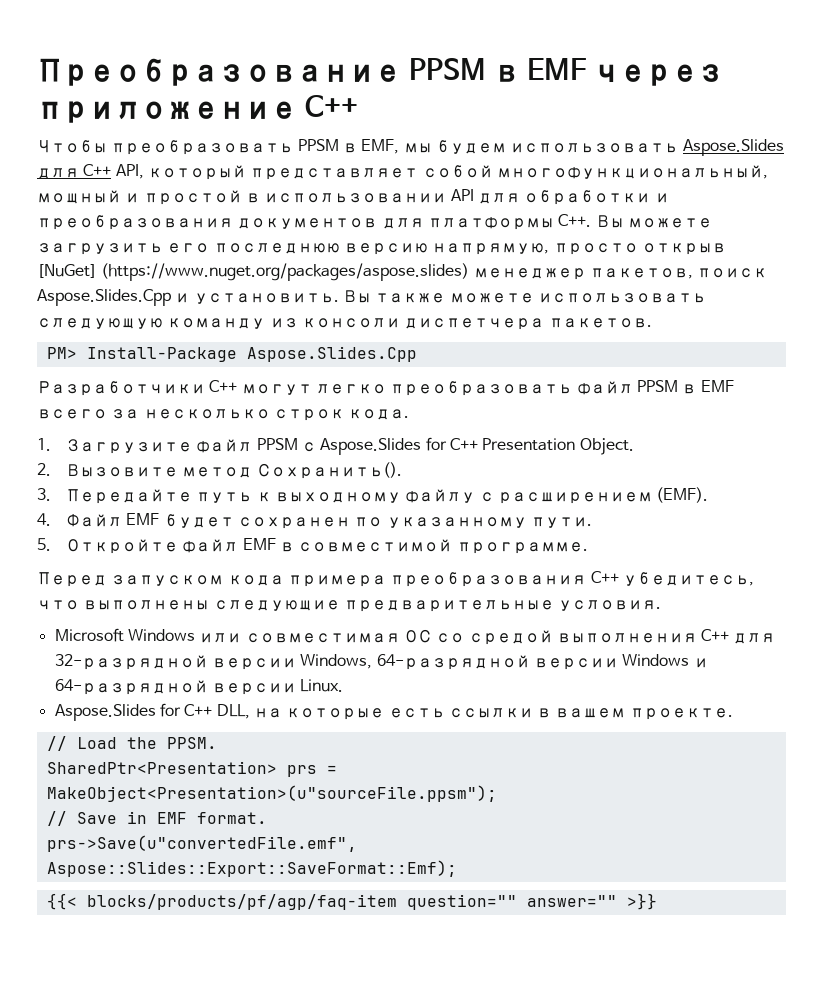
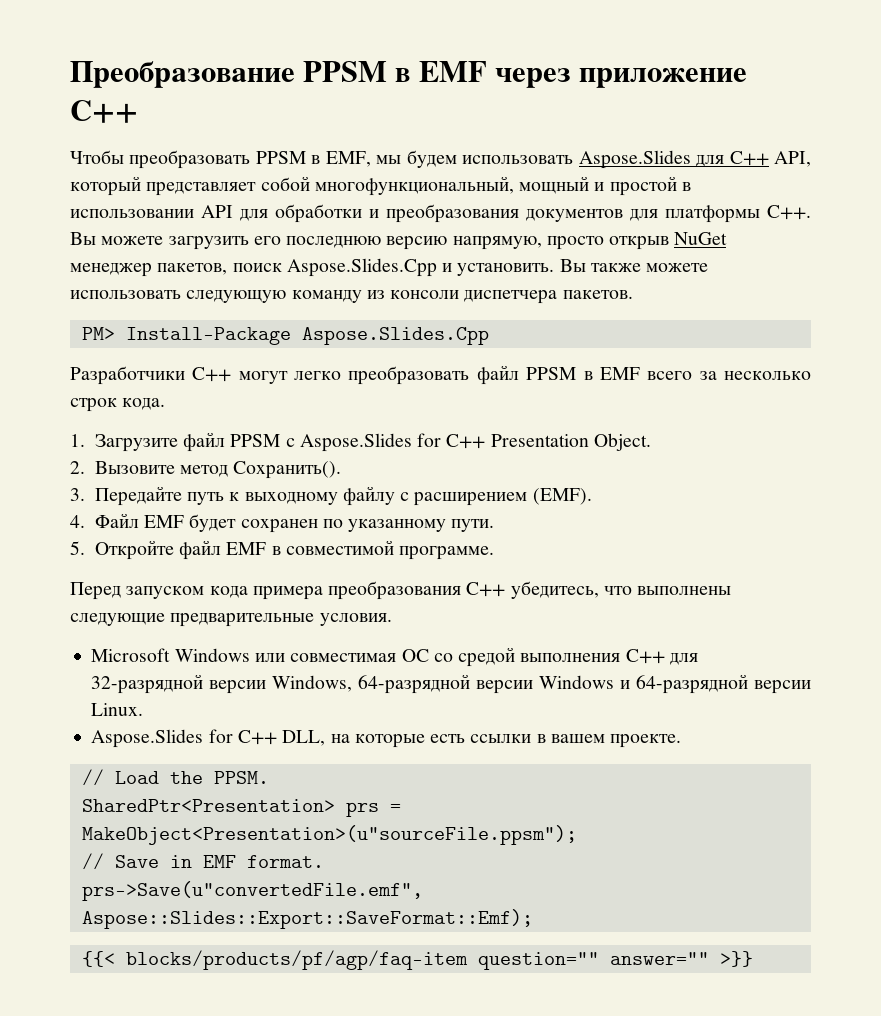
[37,263,470,281] [NuGet] (https://www.nuget.org/packages/aspose.slides) -> [674,232,728,245] NuGet

